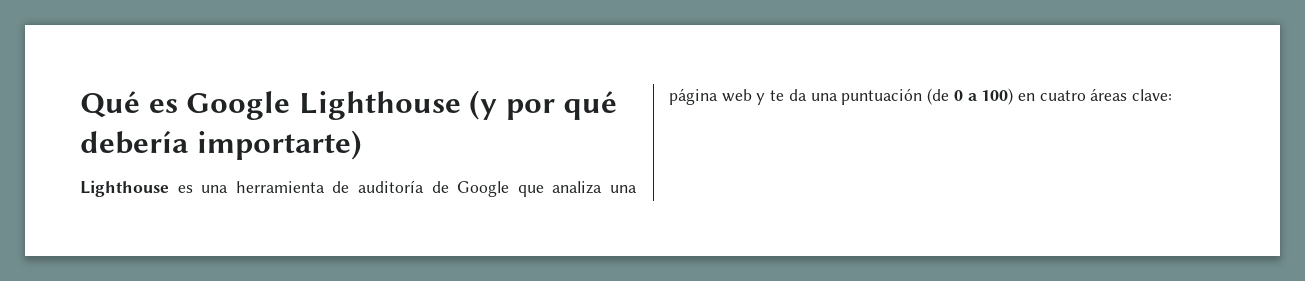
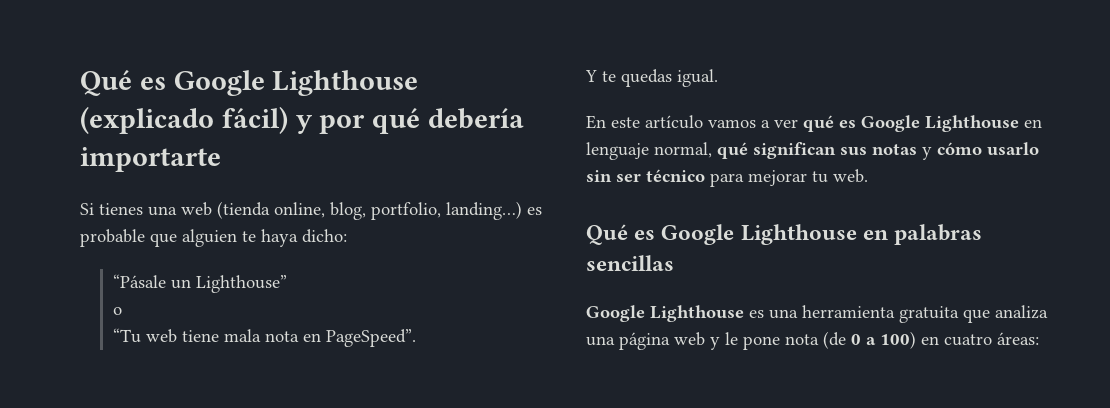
[80,90,618,120] [80,130,362,160] [80,180,510,197] Qué es Google Lighthouse (y por qué debería importarte) // Lighthouse es una herramienta de auditoría de Google -> [80,70,419,96] [80,106,525,134] [80,147,221,172] [80,201,542,220] [80,229,347,247] [112,274,287,293] [112,307,122,315] [112,328,416,347] [585,69,718,87] [586,115,1042,132] [586,142,1039,160] [586,169,868,187] [586,224,983,245] [586,255,674,271] [586,305,959,323] Qué es Google Lighthouse (explicado fácil) y por qué debería importarte // Si tienes una web (tienda online, blog, portfolio, landing…) es probable que alguien te haya dicho: // “Pásale un Lighthouse” // o // “Tu web tiene mala nota en PageSpeed”. // Y te quedas igual. // En este artículo vamos a ver qué es Google Lighthouse en lenguaje normal, qué significan sus notas y cómo usarlo sin ser técnico para mejorar tu web. // Qué es Google Lighthouse en palabras sencillas // Google Lighthouse es una herramienta gratuita
[770,88,923,105] te da una puntuación -> [725,332,819,350] le pone nota
[1090,88,1173,101] áreas clave: -> [997,332,1039,345] áreas:

